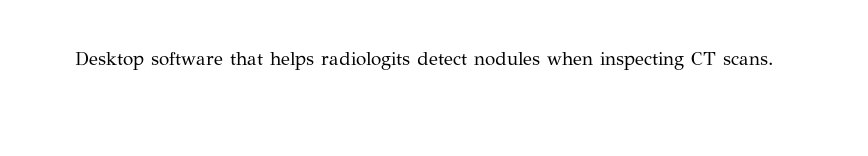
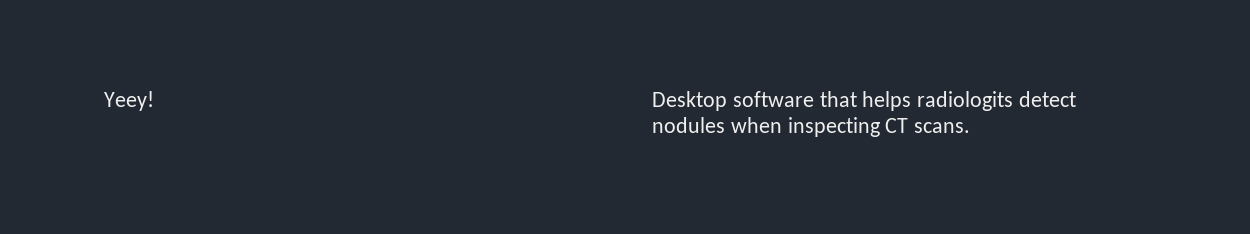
(75, 60) none -> [104,91,154,111] Yeey! //

